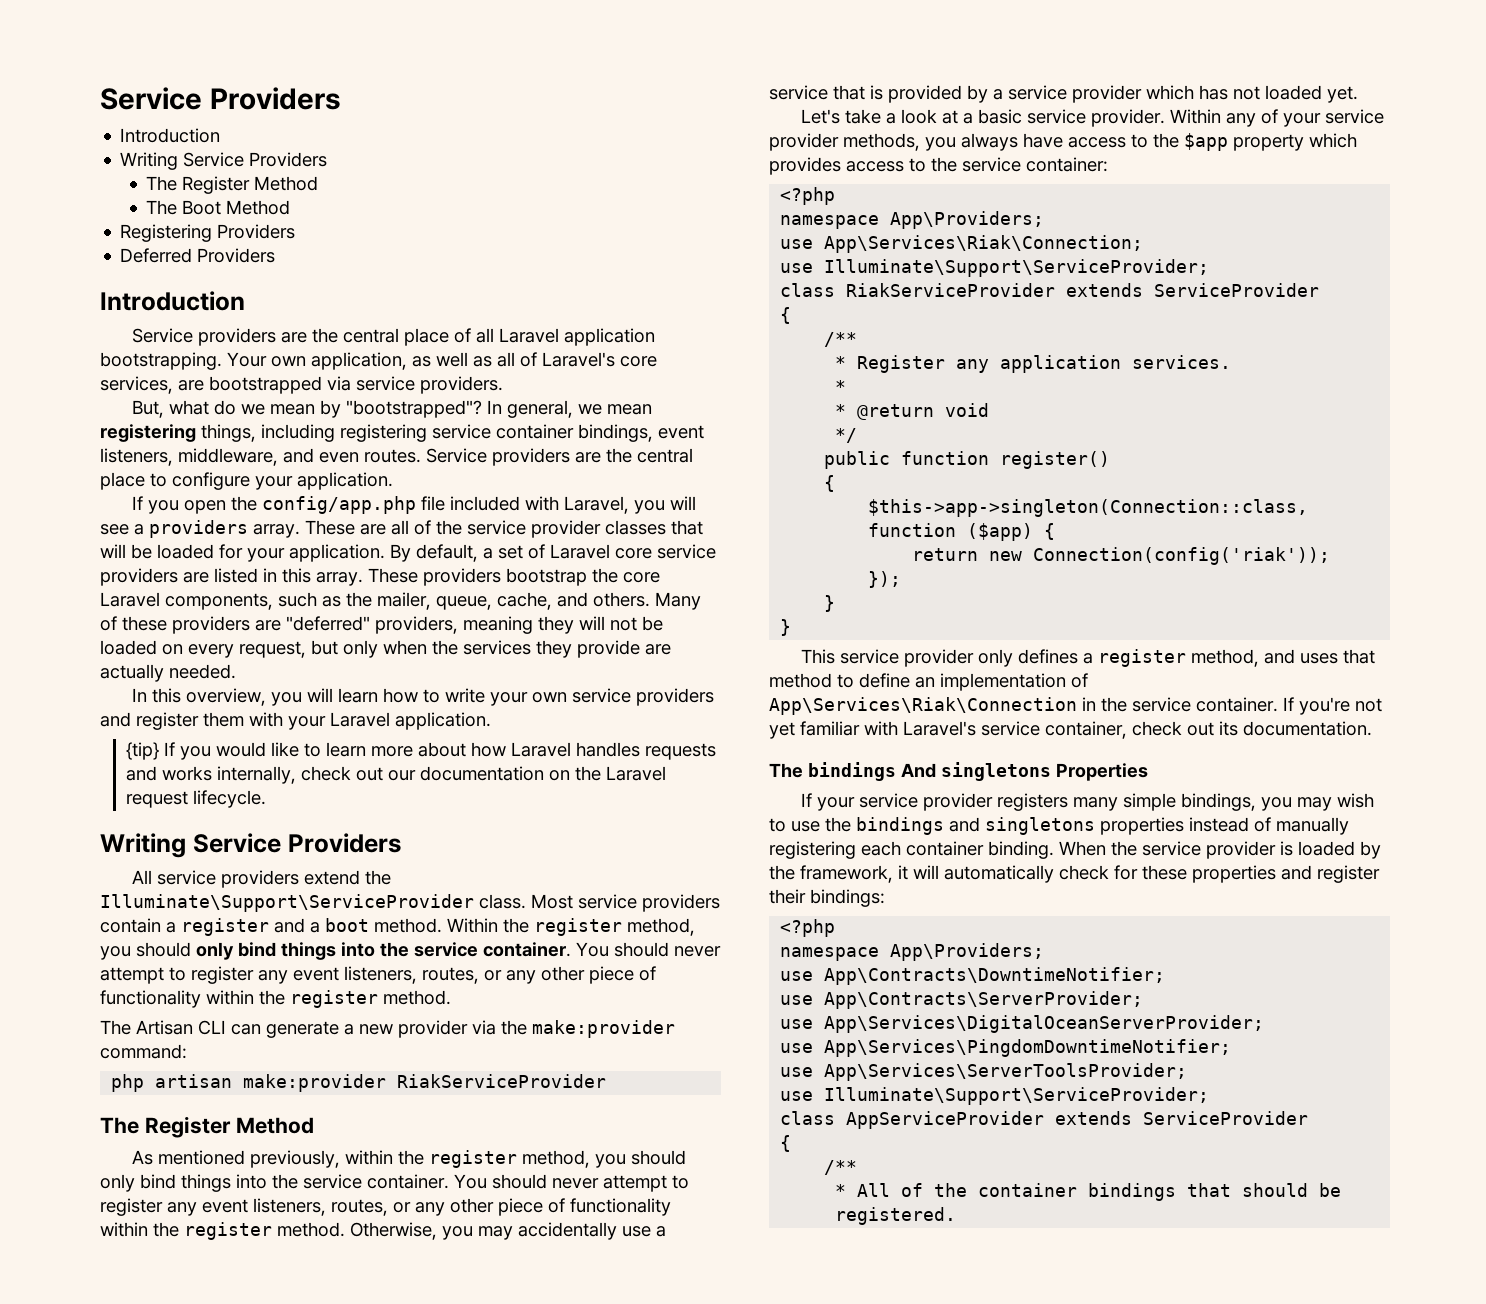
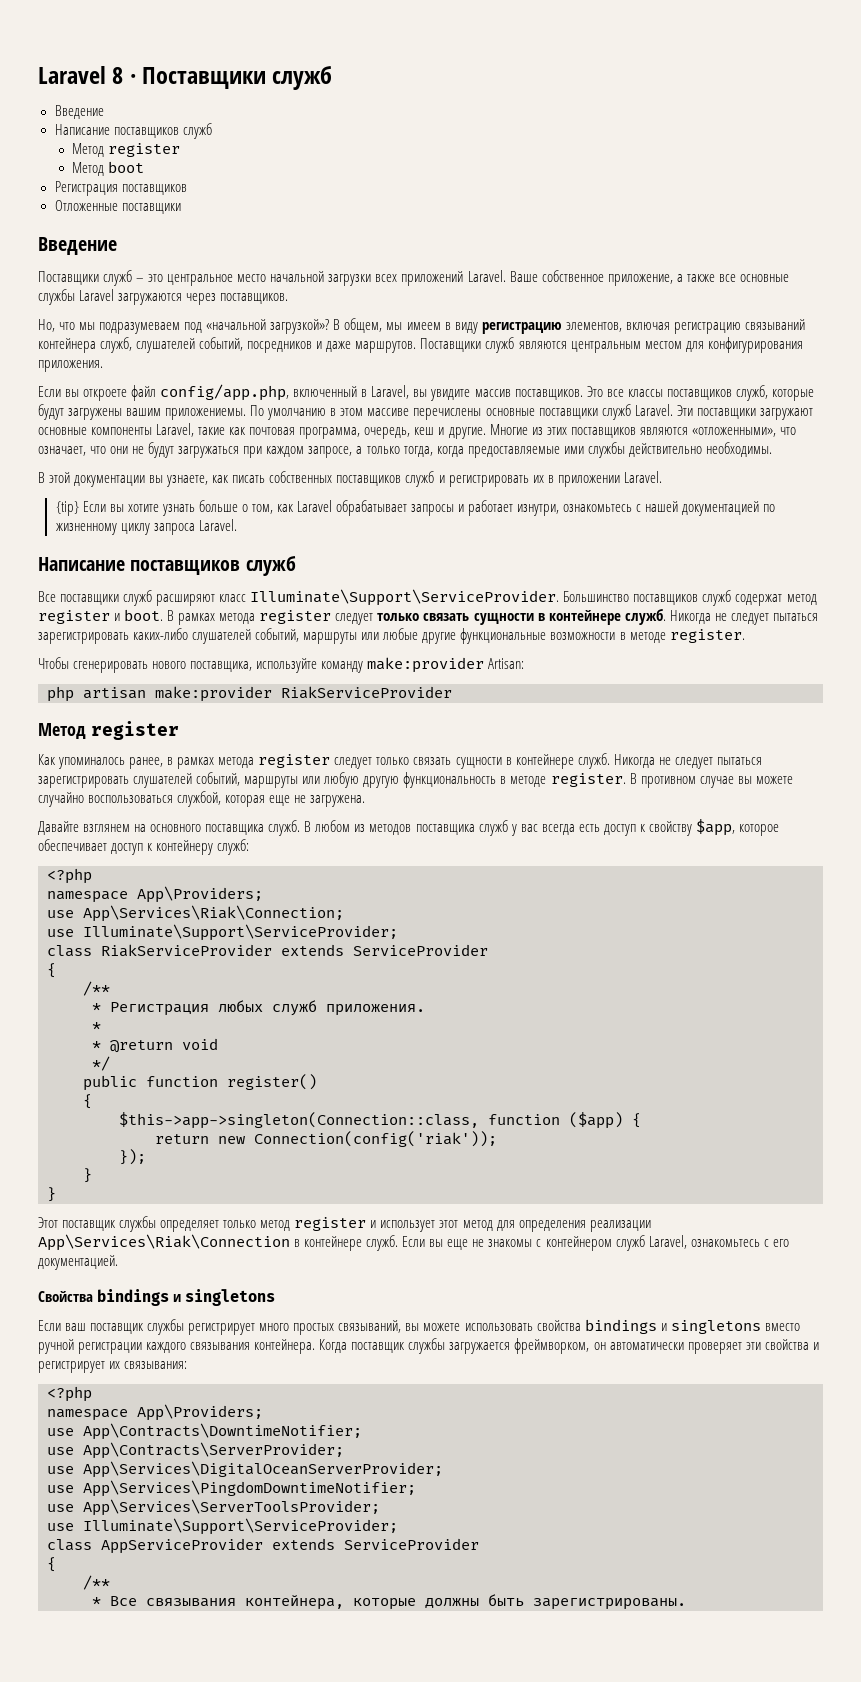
[100,87,341,110] [120,128,221,143] [120,152,328,170] [146,176,319,194] [146,200,291,215] [120,224,296,242] [120,248,276,263] [100,291,245,311] [132,328,656,346] [100,352,657,370] [100,376,503,394] [132,400,653,418] [100,424,704,442] [100,448,693,466] [100,472,393,490] [132,496,697,514] [100,520,703,538] [100,544,716,562] [100,568,660,586] [100,592,701,610] [100,616,663,634] [100,640,671,658] [100,664,236,682] [132,688,715,706] [100,712,491,730] [126,742,717,760] [126,766,667,784] [126,790,267,808] [100,833,401,858] [132,870,392,888] [100,894,720,912] [100,918,695,936] [100,942,721,960] [100,966,656,984] [100,990,451,1008] [100,1020,675,1038] [100,1044,187,1059] [111,1074,607,1092] [100,1116,314,1138] [132,1150,687,1168] [100,1174,689,1192] [100,1198,671,1216] [100,1222,666,1240] [769,85,1358,103] [801,109,1385,127] [769,133,1357,151] [769,157,1108,175] Service Providers // Introduction // Writing Service Providers // The Register Method // The Boot Method // Registering Providers // Deferred Providers // Introduction // Service providers are the central place of all Laravel application bootstrapping. Your own application, as well as all of Laravel's core services, are bootstrapped via service providers. // But, what do we mean by "bootstrapped"? In general, we mean registering things, including registering service container bindings, event listeners, middleware, and even routes. Service providers are the central place to configure your application. // If you open the config/app.php file included with Laravel, you will see a providers array. These are all of the service provider classes that will be loaded for your application. By default, a set of Laravel core service providers are listed in this array. These providers bootstrap the core Laravel components, such as the mailer, queue, cache, and others. Many of these providers are "deferred" providers, meaning they will not be loaded on every request, but only when the services they provide are actually needed. // In this overview, you will learn how to write your own service providers and register them with your Laravel application. // {tip} If you would like to learn more about how Laravel handles requests and works internally, check out our documentation on the Laravel request lifecycle. // Writing Service Providers // All service providers extend the Illuminate\Support\ServiceProvider class. Most service providers contain a register and a boot method. Within the register method, you should only bind things into the service container. You should never attempt to register any event listeners, routes, or any other piece of functionality within the register method. // The Artisan CLI can generate a new provider via the make:provider command: // php artisan make:provider RiakServiceProvider // The Register Method // As mentioned previously, within the register method, you should only bind things into the service container. You should never attempt to register any event listeners, routes, or any other piece of functionality within the register method. Otherwise, you may accidentally use a service that is provided by a service provider which has not loaded yet. // Let's take a look at a basic service provider. Within any of your service provider methods, you always have access to the $app property which provides access to the service container: -> [38,66,333,90] [54,105,104,119] [54,123,212,139] [72,143,181,157] [72,161,145,176] [54,181,187,196] [54,200,181,214] [38,237,117,255] [38,270,789,286] [38,289,289,305] [38,318,805,334] [38,337,803,353] [38,360,103,372] [38,384,814,401] [38,404,813,420] [38,423,796,439] [38,442,772,458] [38,471,662,487] [55,500,776,516] [55,519,237,535] [38,556,296,576] [38,589,817,606] [38,609,818,625] [38,628,745,644] [38,657,525,673] [47,686,452,702] [38,721,179,740] [38,753,762,769] [38,772,793,788] [38,791,366,807] [38,819,779,836] [38,839,250,855] Laravel 8 · Поставщики служб // Введение // Написание поставщиков служб // Метод register // Метод boot // Регистрация поставщиков // Отложенные поставщики // Введение // Поставщики служб – это центральное место начальной загрузки всех приложений Laravel. Ваше собственное приложение, а также все основные службы Laravel загружаются через поставщиков. // Но, что мы подразумеваем под «начальной загрузкой»? В общем, мы имеем в виду регистрацию элементов, включая регистрацию связываний контейнера служб, слушателей событий, посредников и даже маршрутов. Поставщики служб являются центральным местом для конфигурирования приложения. // Если вы откроете файл config/app.php, включенный в Laravel, вы увидите массив поставщиков. Это все классы поставщиков служб, которые будут загружены вашим приложениемы. По умолчанию в этом массиве перечислены основные поставщики служб Laravel. Эти поставщики загружают основные компоненты Laravel, такие как почтовая программа, очередь, кеш и другие. Многие из этих поставщиков являются «отложенными», что означает, что они не будут загружаться при каждом запросе, а только тогда, когда предоставляемые ими службы действительно необходимы. // В этой документации вы узнаете, как писать собственных поставщиков служб и регистрировать их в приложении Laravel. // {tip} Если вы хотите узнать больше о том, как Laravel обрабатывает запросы и работает изнутри, ознакомьтесь с нашей документацией по жизненному циклу запроса Laravel. // Написание поставщиков служб // Все поставщики служб расширяют класс Illuminate\Support\ServiceProvider. Большинство поставщиков служб содержат метод register и boot. В рамках метода register следует только связать сущности в контейнере служб. Никогда не следует пытаться зарегистрировать каких-либо слушателей событий, маршруты или любые другие функциональные возможности в методе register. // Чтобы сгенерировать нового поставщика, используйте команду make:provider Artisan: // php artisan make:provider RiakServiceProvider // Метод register // Как упоминалось ранее, в рамках метода register следует только связать сущности в контейнере служб. Никогда не следует пытаться зарегистрировать слушателей событий, маршруты или любую другую функциональность в методе register. В противном случае вы можете случайно воспользоваться службой, которая еще не загружена. // Давайте взглянем на основного поставщика служб. В любом из методов поставщика служб у вас всегда есть доступ к свойству $app, которое обеспечивает доступ к контейнеру служб:
[857,355,1232,373] Register any application services. -> [110,1000,425,1016] Регистрация любых служб приложения.
[801,649,1376,667] [769,673,1088,691] [769,697,1382,715] [769,721,1372,739] [769,762,1148,781] [801,793,1375,811] [769,817,1349,835] [769,841,1381,859] [769,865,1380,883] [769,889,885,907] This service provider only defines a register method, and uses that method to define an implementation of App\Services\Riak\Connection in the service container. If you're not yet familiar with Laravel's service container, check out its documentation. // The bindings And singletons Properties // If your service provider registers many simple bindings, you may wish to use the bindings and singletons properties instead of manually registering each container binding. When the service provider is loaded by the framework, it will automatically check for these properties and register their bindings: -> [38,1216,651,1232] [38,1234,789,1251] [38,1255,118,1270] [38,1289,276,1306] [38,1319,800,1335] [38,1338,819,1354] [38,1361,188,1373] Этот поставщик службы определяет только метод register и использует этот метод для определения реализации App\Services\Riak\Connection в контейнере служб. Если вы еще не знакомы с контейнером служб Laravel, ознакомьтесь с его документацией. // Свойства bindings и singletons // Если ваш поставщик службы регистрирует много простых связываний, вы можете использовать свойства bindings и singletons вместо ручной регистрации каждого связывания контейнера. Когда поставщик службы загружается фреймворком, он автоматически проверяет эти свойства и регистрирует их связывания:
[857,1183,1342,1201] [835,1207,957,1225] All of the container bindings that should be registered. -> [110,1594,686,1610] Все связывания контейнера, которые должны быть зарегистрированы.

